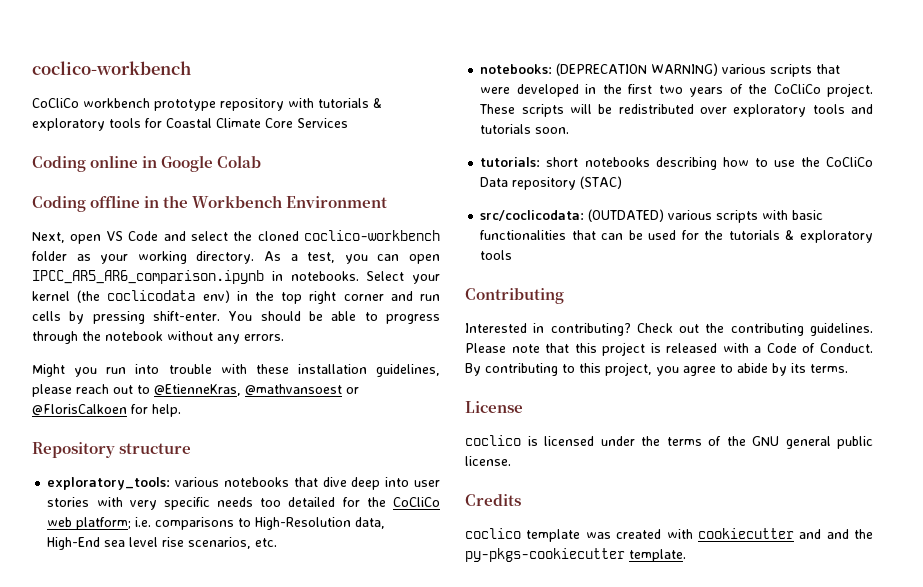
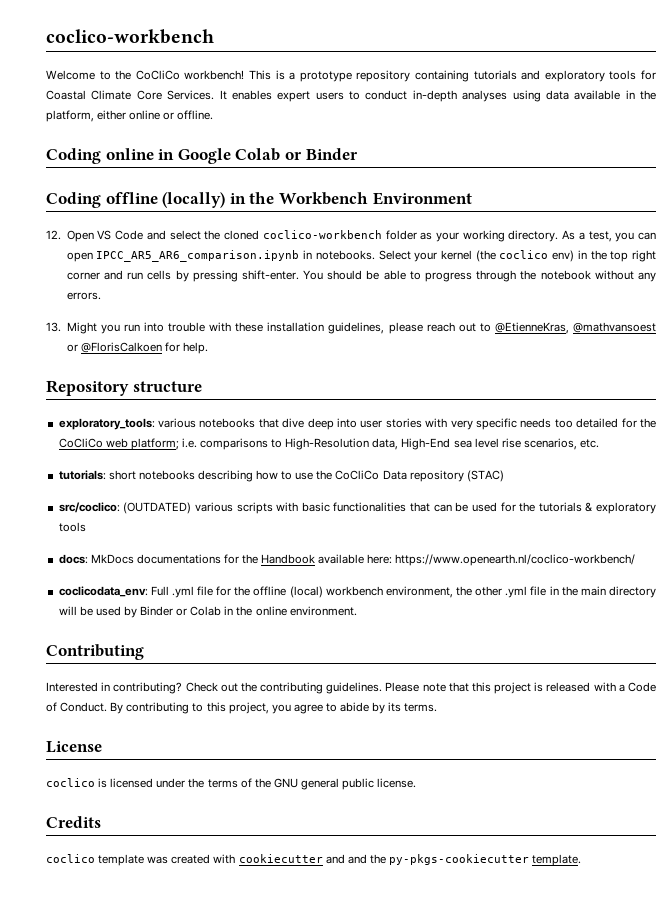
[32,98,382,111] CoCliCo workbench prototype repository with tutorials & -> [46,70,541,82] Welcome to the CoCliCo workbench! This is a prototype repository containing tutorials and
[297,118,348,128] Services -> [167,90,656,102] [46,110,214,122] Services. It enables expert users to conduct in-depth analyses using data available in the platform, either online or offline.
(262, 161) none -> [284,148,358,160] or Binder
(141, 201) none -> [162,192,226,208] (locally)
[32,232,102,244] Next, open -> [46,230,94,242] 12. Open
[107,290,196,301] coclicodata -> [499,250,549,259] coclico
(284, 337) none -> [46,322,61,332] 13.
[480,63,841,77] [480,83,873,97] [479,104,873,117] [480,124,570,134] // notebooks: (DEPRECATION WARNING) various scripts that were developed in the first two years of the CoCliCo project. These scripts will be redistributed over exploratory tools and tutorials soon. -> (600, 443) none
[480,210,585,221] src/coclicodata: -> [58,502,120,513] src/coclico:
(513, 255) none -> [58,554,636,566] [58,586,656,598] [58,606,357,618] // docs: MkDocs documentations for the Handbook available here: https://www.openearth.nl/coclico-workbench/ // coclicodata_env: Full .yml file for the offline (local) workbench environment, the other .yml file in the main directory will be used by Binder or Colab in the online environment.

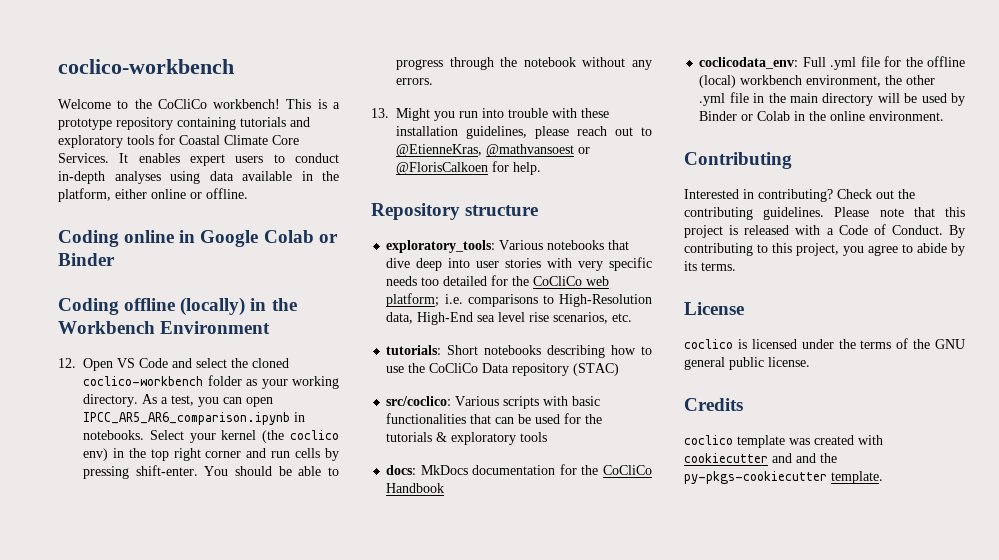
[158,418,197,428] various -> [499,240,544,250] Various
[108,470,136,480] short -> [447,345,479,355] Short
[123,502,233,514] (OUTDATED) various -> [455,396,500,406] Various
[136,554,259,564] documentations for the -> [472,464,652,475] documentation for the CoCliCo
[318,554,636,566] available here: https://www.openearth.nl/coclico-workbench/ -> (445, 488) none

